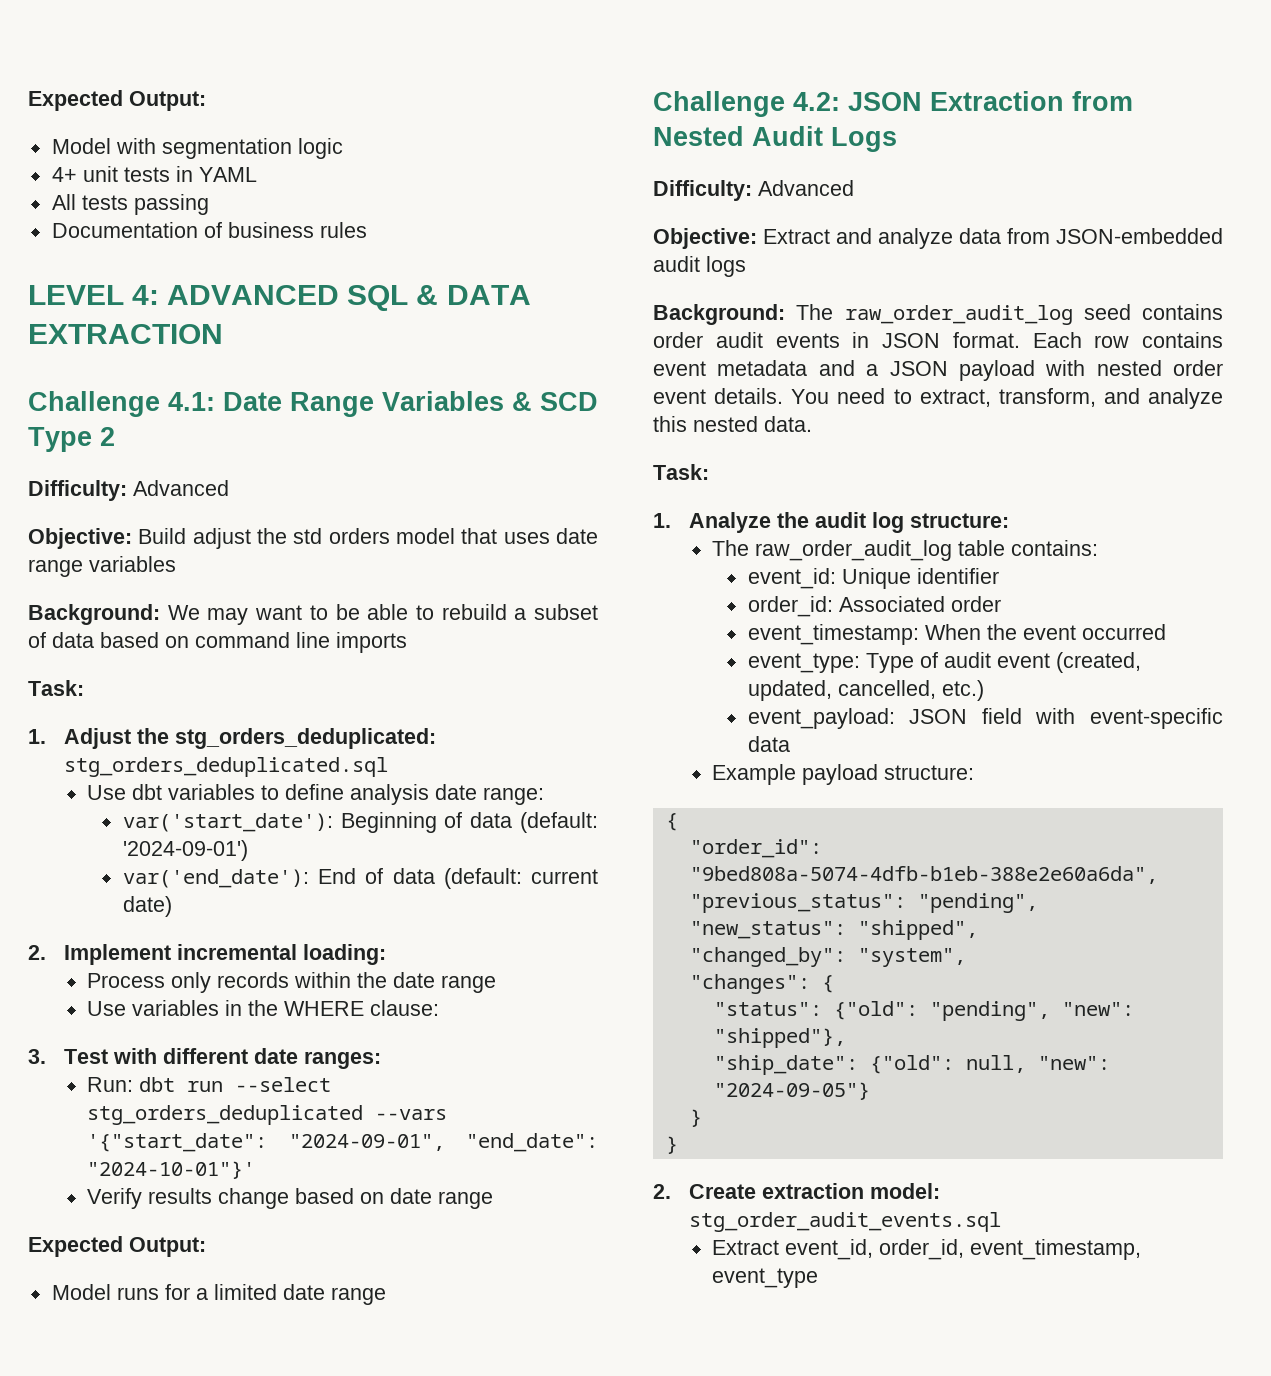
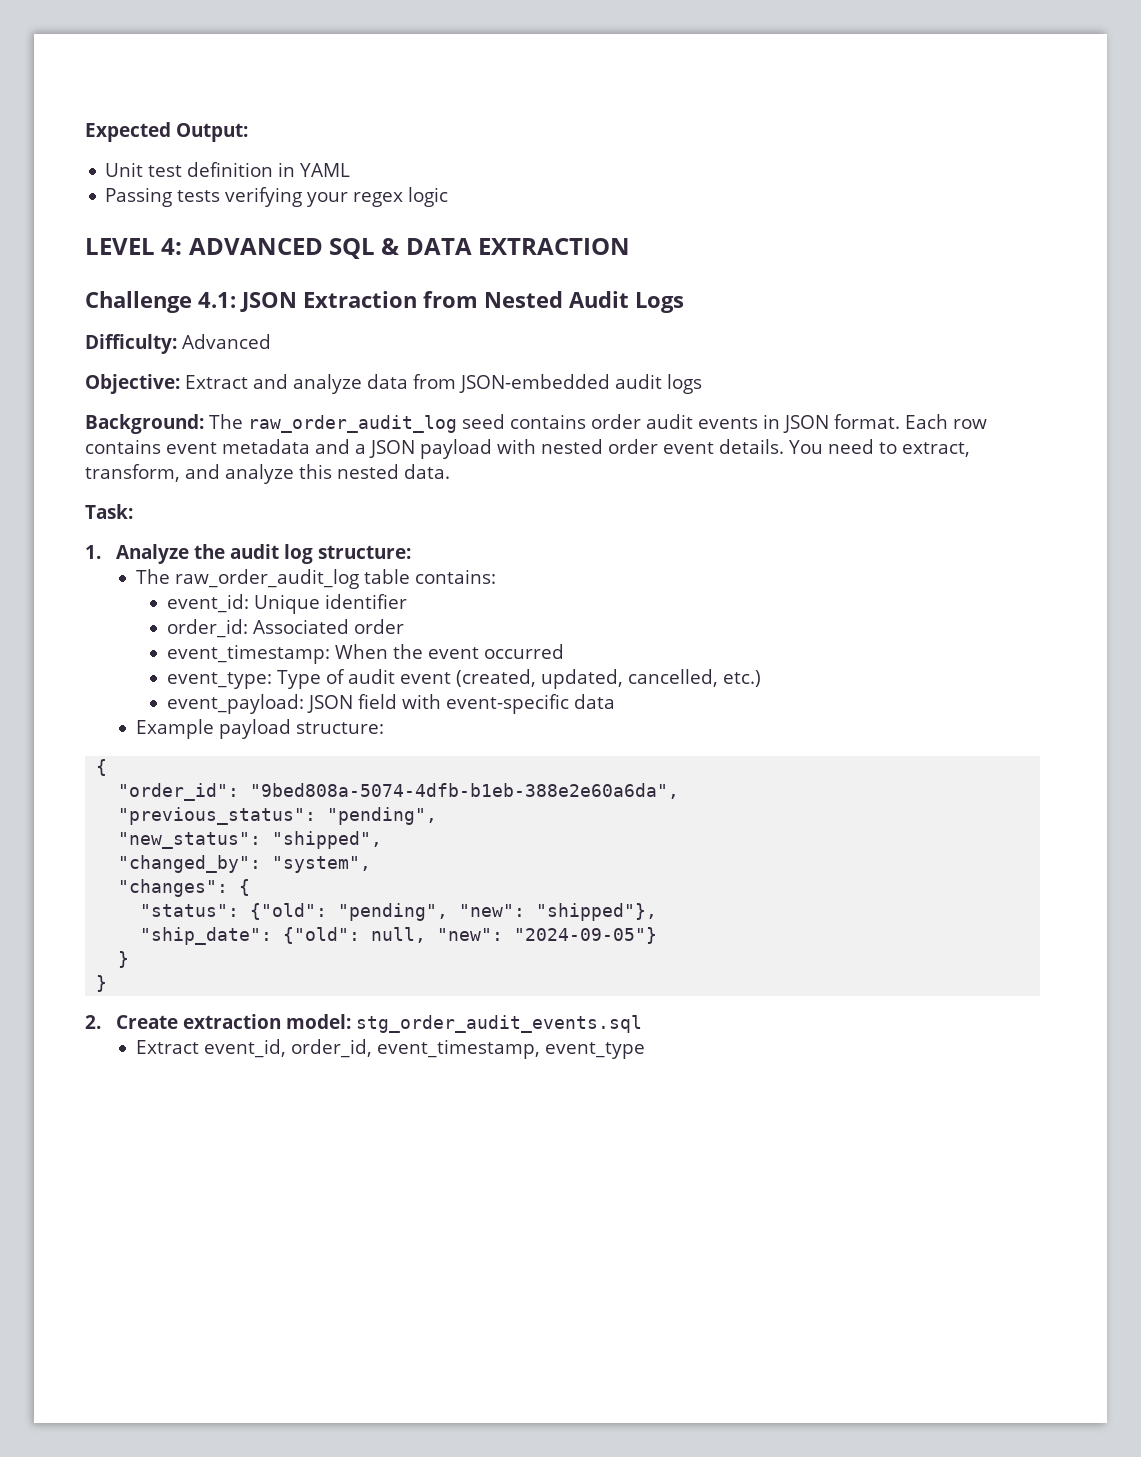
[28,90,206,111] [51,138,343,159] [51,166,257,182] [51,194,209,215] [51,222,367,238] Expected Output: // Model with segmentation logic // 4+ unit tests in YAML // All tests passing // Documentation of business rules -> [85,122,248,142] [105,162,351,177] [105,187,449,207] Expected Output: // Unit test definition in YAML // Passing tests verifying your regex logic
[223,391,598,417] [28,427,115,452] [28,480,229,501] [28,528,598,549] [28,556,176,577] [28,604,598,625] [28,632,407,653] [28,680,84,696] [28,728,436,749] [63,757,388,777] [87,784,545,805] [122,812,598,833] [122,840,248,861] [122,868,598,889] [122,896,172,917] [28,944,386,965] [87,972,497,993] [87,1000,440,1016] [28,1048,381,1069] [87,1077,332,1092] [87,1105,448,1125] [87,1133,598,1152] [87,1161,256,1179] [87,1188,494,1209] [28,1236,206,1257] [51,1284,386,1305] [653,91,840,117] Date Range Variables & SCD Type 2 // Difficulty: Advanced // Objective: Build adjust the std orders model that uses date range variables // Background: We may want to be able to rebuild a subset of data based on command line imports // Task: // 1. Adjust the stg_orders_deduplicated: stg_orders_deduplicated.sql // Use dbt variables to define analysis date range: // var('start_date'): Beginning of data (default: '2024-09-01') // var('end_date'): End of data (default: current date) // 2. Implement incremental loading: // Process only records within the date range // Use variables in the WHERE clause: // 3. Test with different date ranges: // Run: dbt run --select stg_orders_deduplicated --vars '{"start_date": "2024-09-01", "end_date": "2024-10-01"}' // Verify results change based on date range // Expected Output: // Model runs for a limited date range // Challenge 4.2: -> (236, 300) none

